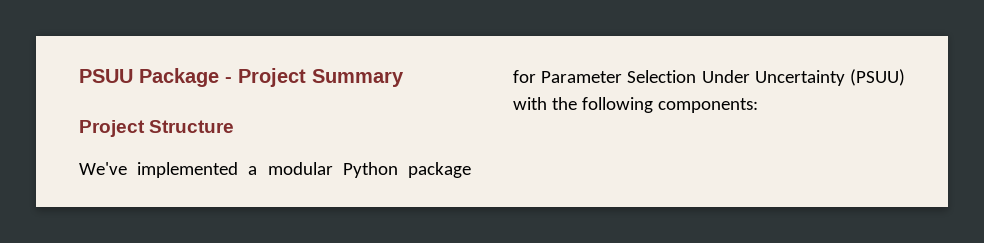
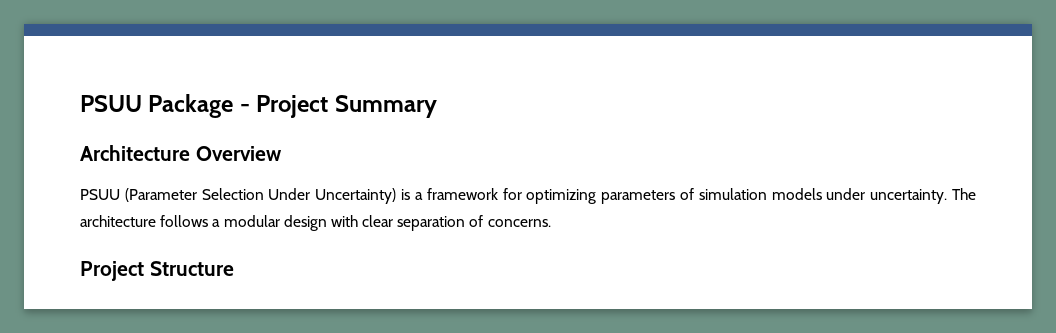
[79,120,235,137] [79,162,471,178] [513,69,905,86] [513,97,758,113] Project Structure // We've implemented a modular Python package for Parameter Selection Under Uncertainty (PSUU) with the following components: -> [80,145,282,161] [80,188,976,204] [80,215,551,231] [80,261,234,281] Architecture Overview // PSUU (Parameter Selection Under Uncertainty) is a framework for optimizing parameters of simulation models under uncertainty. The architecture follows a modular design with clear separation of concerns. // Project Structure

